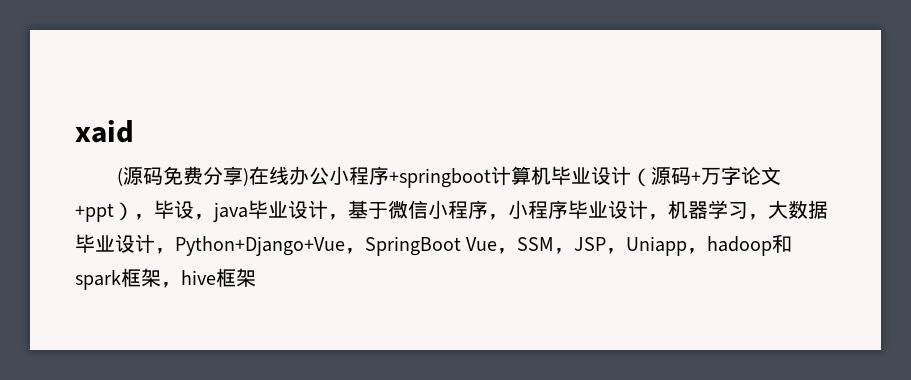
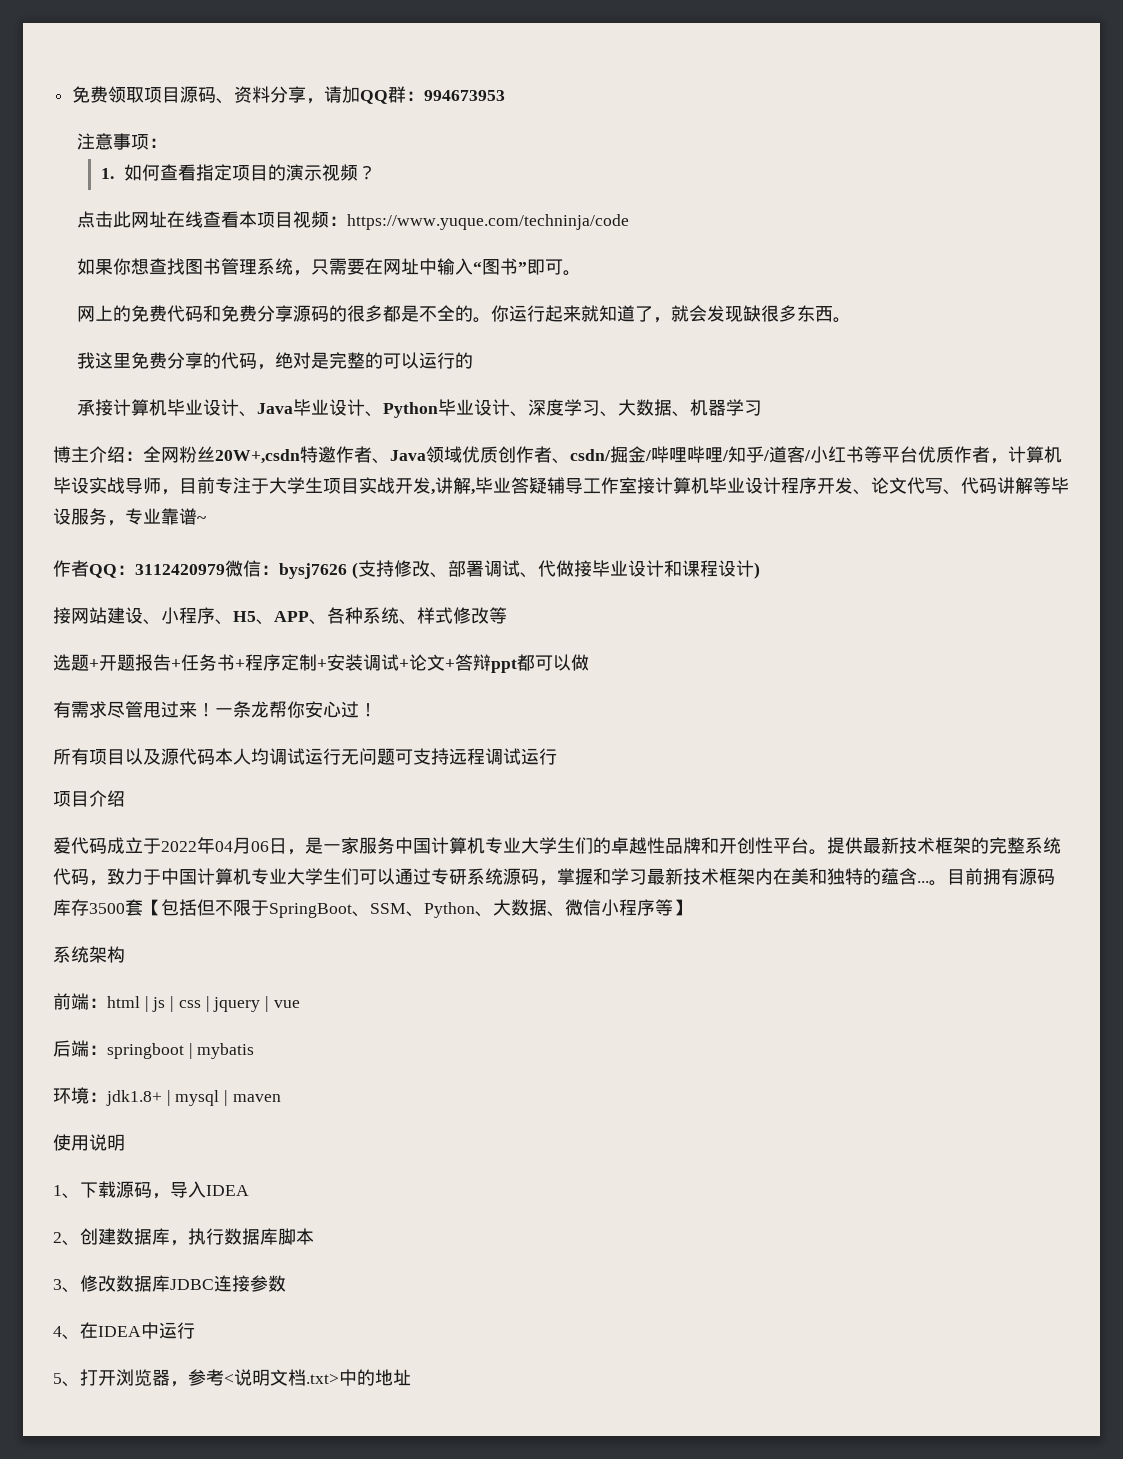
[75,120,134,143] [117,166,782,188] [75,200,828,222] [75,234,793,256] [75,268,256,290] xaid // (源码免费分享)在线办公小程序+springboot计算机毕业设计（源码+万字论文+ppt），毕设，java毕业设计，基于微信小程序，小程序毕业设计，机器学习，大数据毕业设计，Python+Django+Vue，SpringBoot Vue，SSM，JSP，Uniapp，hadoop和spark框架，hive框架 -> [72,86,506,104] [76,133,167,150] [100,164,377,181] [76,211,629,230] [76,258,581,276] [76,305,851,323] [76,352,473,370] [76,399,762,418] [53,446,1062,464] [53,477,1069,495] [53,508,206,526] [53,560,760,579] [53,607,507,625] [53,654,589,673] [53,701,377,718] [53,748,557,765] [53,790,125,807] [53,837,1061,855] [53,868,1055,886] [53,899,691,918] [53,946,125,963] [53,993,300,1012] [53,1040,255,1059] [53,1087,281,1106] [53,1134,125,1151] [53,1181,249,1199] [53,1228,314,1246] [53,1275,286,1293] [53,1322,195,1340] [53,1369,411,1387] 免费领取项目源码、资料分享，请加QQ群：994673953 // 注意事项： // 1.如何查看指定项目的演示视频？ // 点击此网址在线查看本项目视频：https://www.yuque.com/techninja/code // 如果你想查找图书管理系统，只需要在网址中输入“图书”即可。 // 网上的免费代码和免费分享源码的很多都是不全的。你运行起来就知道了，就会发现缺很多东西。 // 我这里免费分享的代码，绝对是完整的可以运行的 // 承接计算机毕业设计、Java毕业设计、Python毕业设计、深度学习、大数据、机器学习 // 博主介绍：全网粉丝20W+,csdn特邀作者、Java领域优质创作者、csdn/掘金/哔哩哔哩/知乎/道客/小红书等平台优质作者，计算机毕设实战导师，目前专注于大学生项目实战开发,讲解,毕业答疑辅导工作室接计算机毕业设计程序开发、论文代写、代码讲解等毕设服务，专业靠谱~ // 作者QQ：3112420979微信：bysj7626 (支持修改、部署调试、代做接毕业设计和课程设计) // 接网站建设、小程序、H5、APP、各种系统、样式修改等 // 选题+开题报告+任务书+程序定制+安装调试+论文+答辩ppt都可以做 // 有需求尽管甩过来！一条龙帮你安心过！ // 所有项目以及源代码本人均调试运行无问题可支持远程调试运行 // 项目介绍 // 爱代码成立于2022年04月06日，是一家服务中国计算机专业大学生们的卓越性品牌和开创性平台。提供最新技术框架的完整系统代码，致力于中国计算机专业大学生们可以通过专研系统源码，掌握和学习最新技术框架内在美和独特的蕴含...。目前拥有源码库存3500套【包括但不限于SpringBoot、SSM、Python、大数据、微信小程序等】 // 系统架构 // 前端：html | js | css | jquery | vue // 后端：springboot | mybatis // 环境：jdk1.8+ | mysql | maven // 使用说明 // 1、下载源码，导入IDEA // 2、创建数据库，执行数据库脚本 // 3、修改数据库JDBC连接参数 // 4、在IDEA中运行 // 5、打开浏览器，参考<说明文档.txt>中的地址

